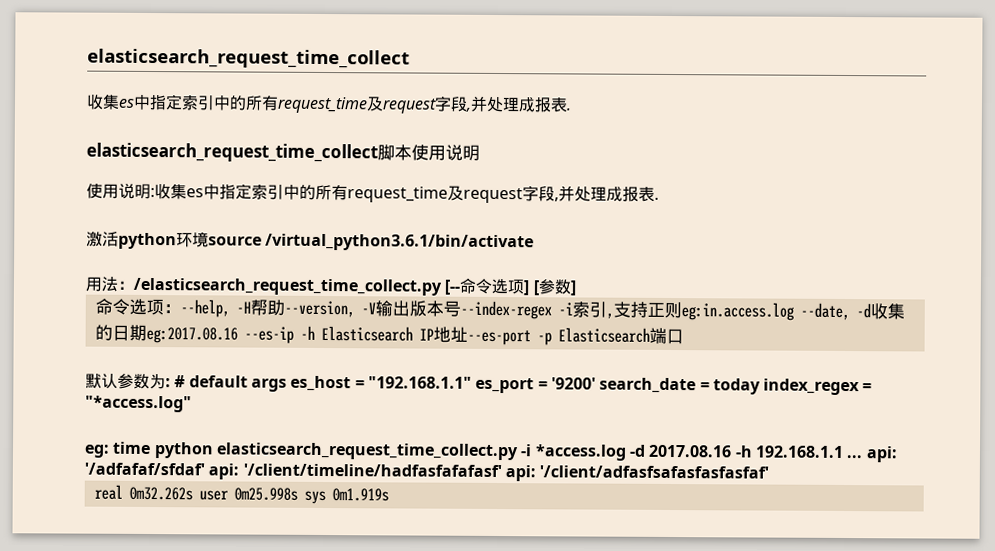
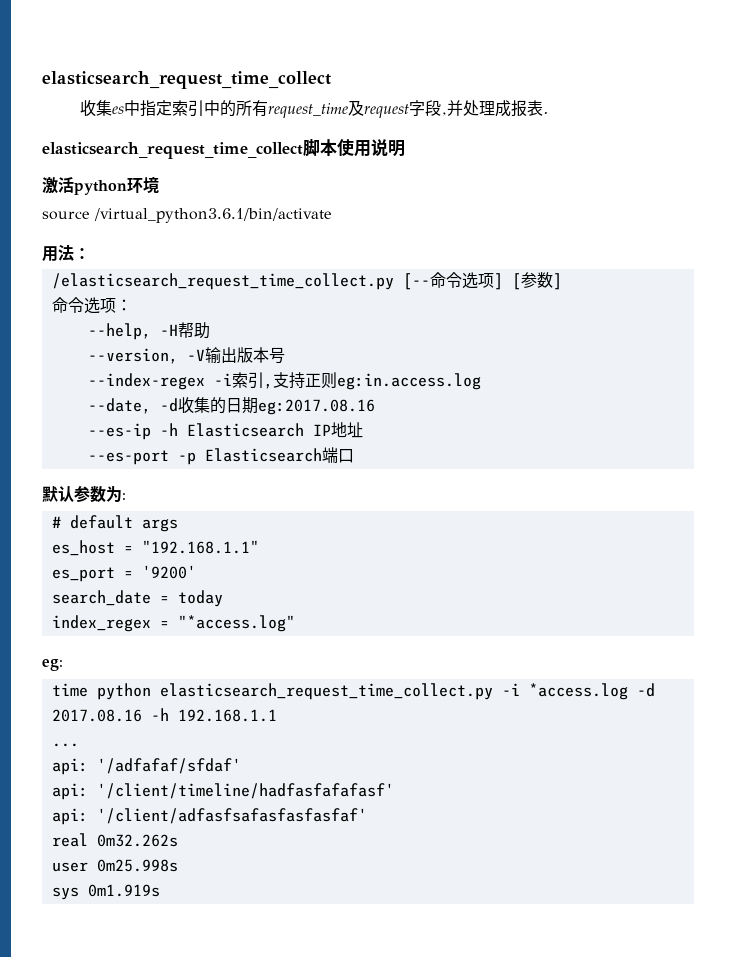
[86,182,659,204] // 使用说明:收集es中指定索引中的所有request_time及request字段,并处理成报表. -> (405, 148) none
(209, 239) none -> (159, 185) //
(134, 285) none -> (90, 253) //
(181, 309) none -> (132, 305) //
(285, 307) none -> (210, 330) //
(461, 308) none -> (285, 355) //
(794, 311) none -> (481, 381) //
(238, 335) none -> (375, 407) //
(468, 334) none -> (363, 430) //
(171, 383) none -> (126, 496) //
(287, 385) none -> (178, 525) //
(472, 382) none -> (259, 547) //
(596, 383) none -> (196, 572) //
(761, 386) none -> (223, 598) //
(110, 451) none -> (63, 665) //
(844, 451) none -> (277, 715) //
(863, 457) none -> (79, 745) //
(205, 469) none -> (241, 766) //
(502, 470) none -> (394, 791) //
(193, 493) none -> (178, 840) //
(298, 494) none -> (178, 865) //

